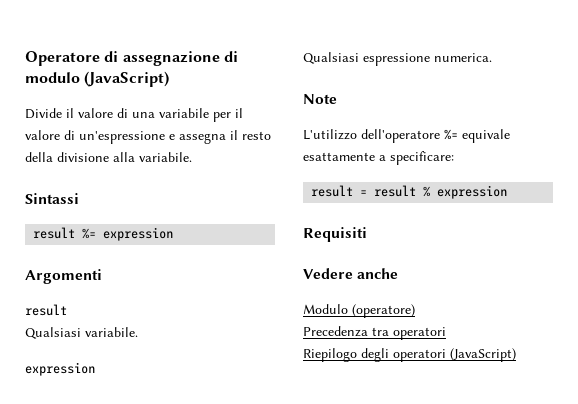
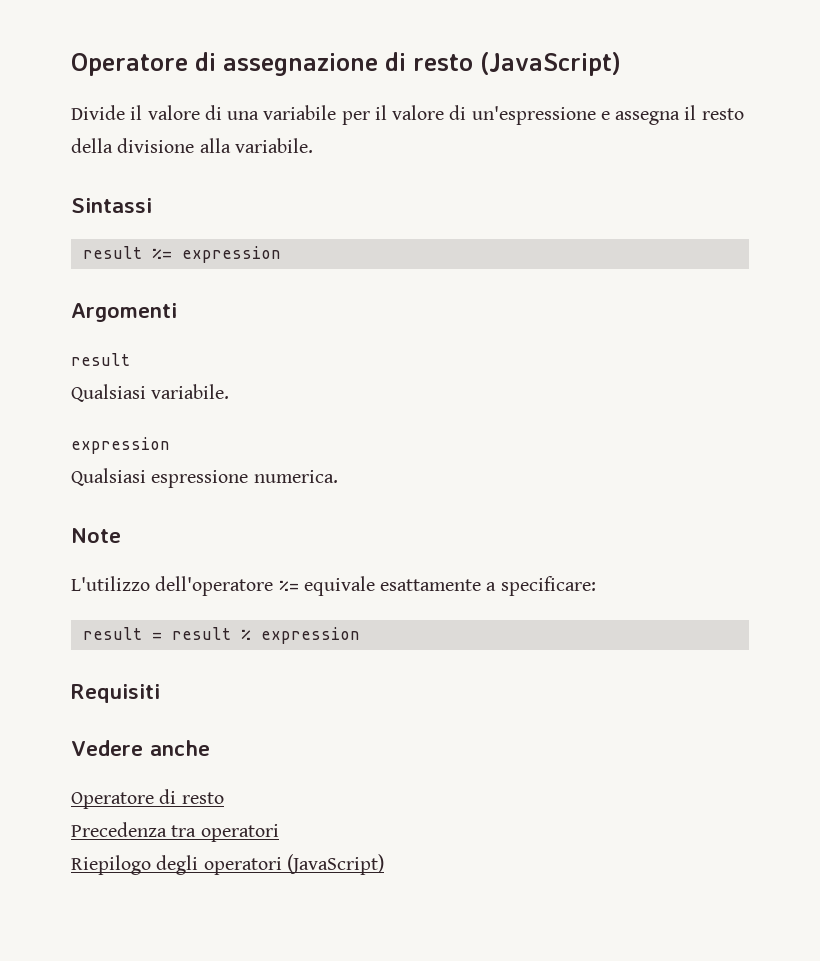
[25,72,80,83] modulo -> [413,54,473,71] resto
[303,304,415,318] Modulo (operatore) -> [71,789,224,809] Operatore di resto

